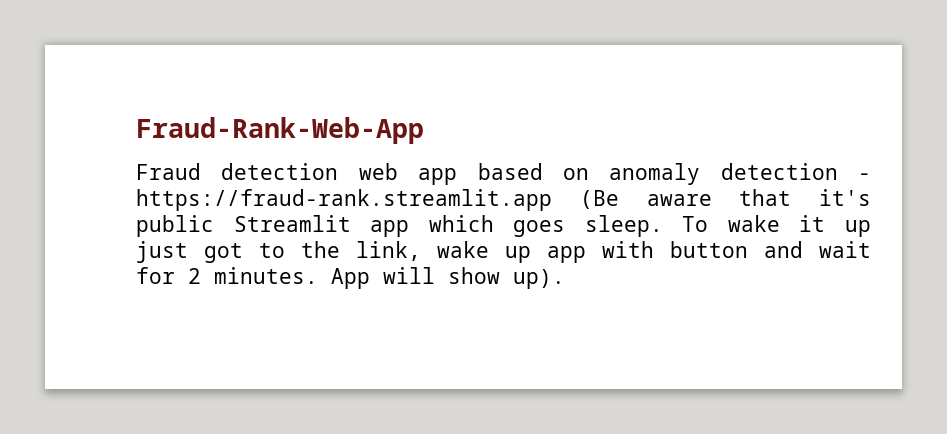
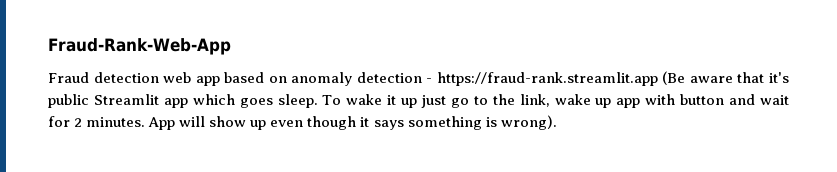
[204,243,243,263] got -> [450,98,469,108] go
[513,269,565,289] up). -> [250,115,557,130] up even though it says something is wrong).

